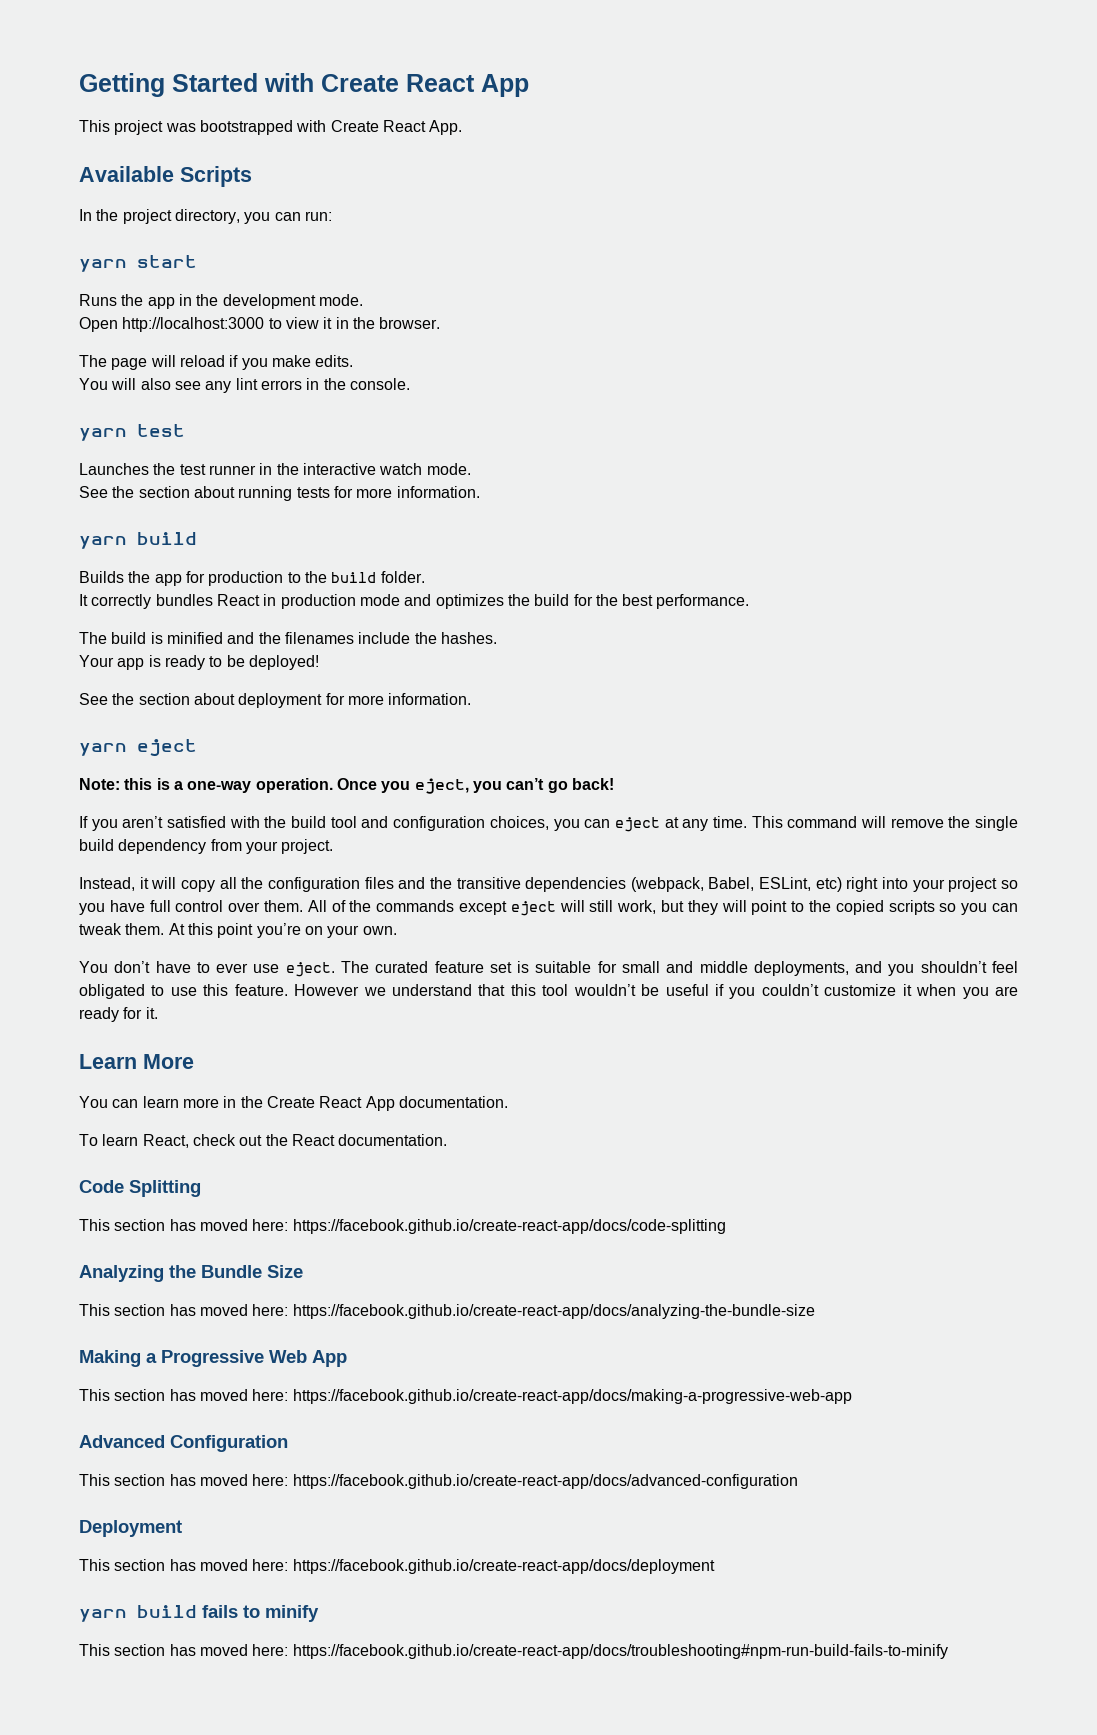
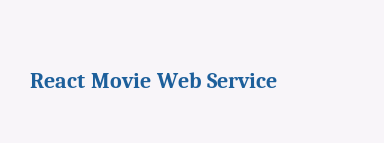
[79,73,529,97] [79,120,463,135] [79,166,252,187] [79,209,332,224] [79,255,197,272] [79,294,363,309] [79,317,441,332] [79,355,354,370] [79,378,410,393] [79,424,185,441] [79,463,471,475] [79,486,480,501] [79,532,197,549] [79,571,425,586] [79,594,750,609] [79,632,497,644] [79,655,319,670] [79,693,472,708] [79,739,197,757] [79,778,614,794] [79,816,1018,832] [79,839,334,854] [79,877,1018,892] [79,900,1018,916] [79,923,397,938] [79,961,1019,977] [79,984,1019,999] [79,1007,158,1022] [79,1054,194,1069] [79,1096,508,1111] [79,1134,448,1148] [79,1180,201,1197] [79,1219,726,1234] [79,1265,303,1282] [79,1304,815,1319] [79,1350,347,1367] [79,1389,852,1404] [79,1435,288,1452] [79,1474,798,1489] [79,1520,182,1537] [79,1559,715,1574] [79,1605,319,1622] [79,1644,948,1659] Getting Started with Create React App // This project was bootstrapped with Create React App. // Available Scripts // In the project directory, you can run: // yarn start // Runs the app in the development mode. // Open http://localhost:3000 to view it in the browser. // The page will reload if you make edits. // You will also see any lint errors in the console. // yarn test // Launches the test runner in the interactive watch mode. // See the section about running tests for more information. // yarn build // Builds the app for production to the build folder. // It correctly bundles React in production mode and optimizes the build for the best performance. // The build is minified and the filenames include the hashes. // Your app is ready to be deployed! // See the section about deployment for more information. // yarn eject // Note: this is a one-way operation. Once you eject, you can’t go back! // If you aren’t satisfied with the build tool and configuration choices, you can eject at any time. This command will remove the single build dependency from your project. // Instead, it will copy all the configuration files and the transitive dependencies (webpack, Babel, ESLint, etc) right into your project so you have full control over them. All of the commands except eject will still work, but they will point to the copied scripts so you can tweak them. At this point you’re on your own. // You don’t have to ever use eject. The curated feature set is suitable for small and middle deployments, and you shouldn’t feel obligated to use this feature. However we understand that this tool wouldn’t be useful if you couldn’t customize it when you are ready for it. // Learn More // You can learn more in the Create React App documentation. // To learn React, check out the React documentation. // Code Splitting // This section has moved here: https://facebook.github.io/create-react-app/docs/code-splitting // Analyzing the Bundle Size // This section has moved here: https://facebook.github.io/create-react-app/docs/analyzing-the-bundle-size // Making a Progressive Web App // This section has moved here: https://facebook.github.io/create-react-app/docs/making-a-progressive-web-app // Advanced Configuration // This section has moved here: https://facebook.github.io/create-react-app/docs/advanced-configuration // Deployment // This section has moved here: https://facebook.github.io/create-react-app/docs/deployment // yarn build fails to minify // This section has moved here: https://facebook.github.io/create-react-app/docs/troubleshooting#npm-run-build-fails-to-minify -> [30,72,278,88] React Movie Web Service

